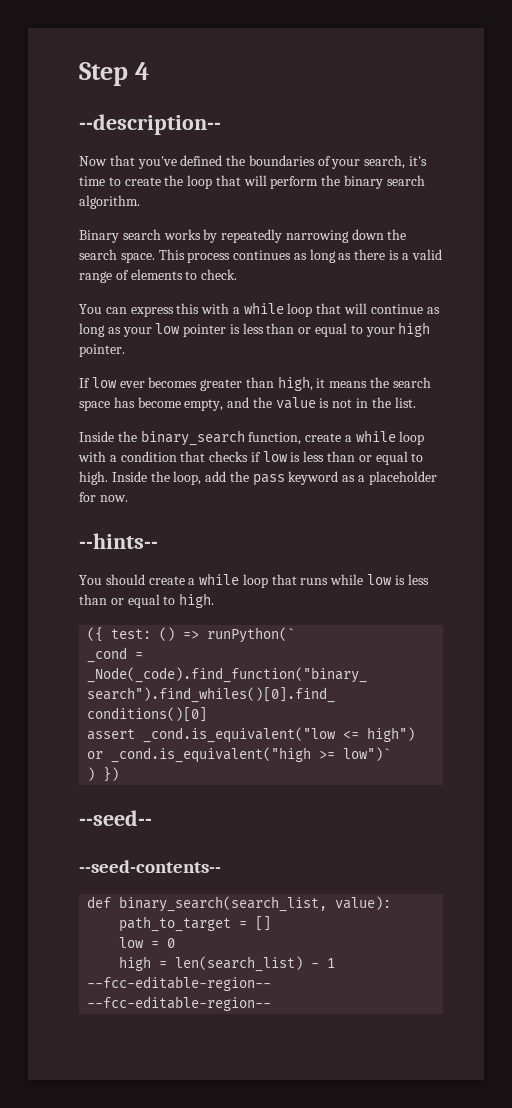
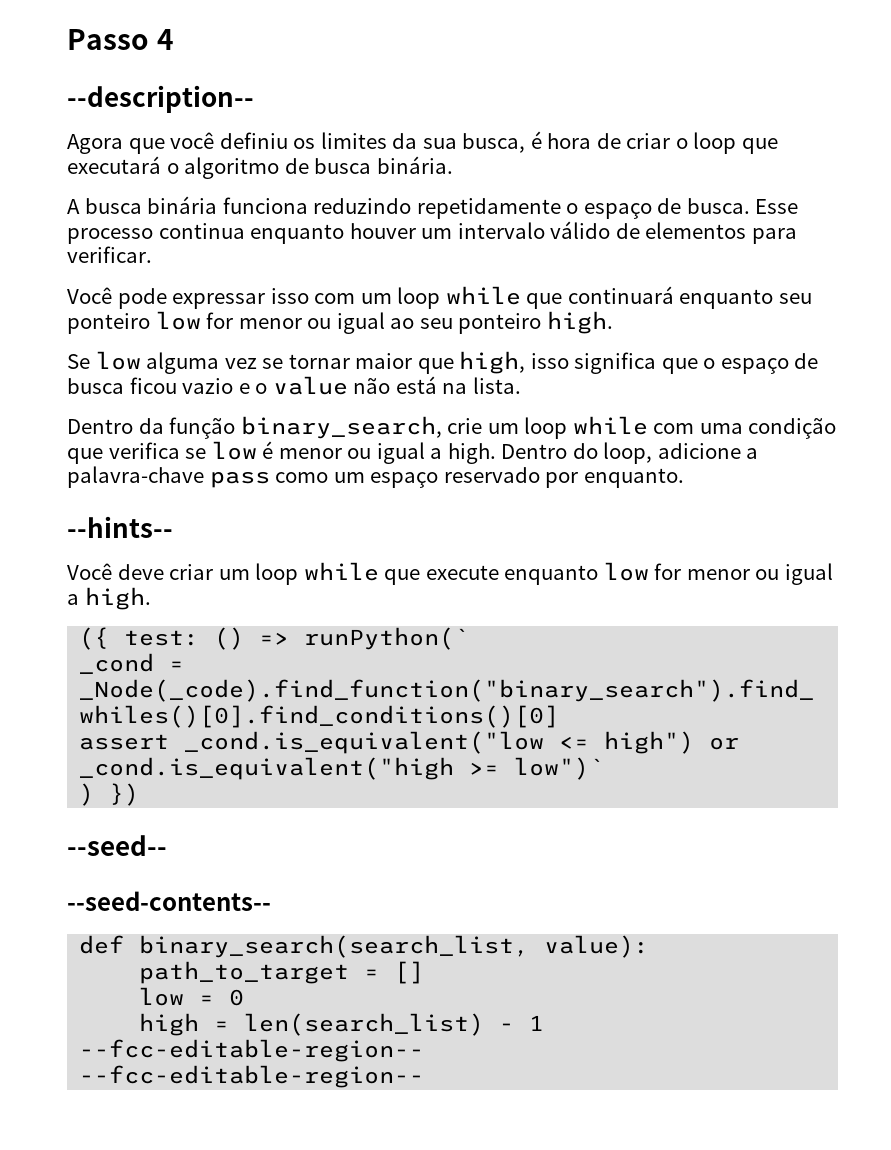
[79,62,128,86] Step -> [67,29,149,50] Passo
[79,155,428,169] [79,175,425,189] [79,195,140,209] [79,229,407,243] [79,249,442,263] [79,269,238,283] [79,302,440,317] [79,322,431,337] [79,344,125,357] [79,376,431,391] [79,397,416,411] [79,430,425,446] [78,451,424,465] [79,471,437,486] [79,492,128,502] [79,533,158,549] [79,573,429,588] [79,594,176,608] Now that you've defined the boundaries of your search, it's time to create the loop that will perform the binary search algorithm. // Binary search works by repeatedly narrowing down the search space. This process continues as long as there is a valid range of elements to check. // You can express this with a while loop that will continue as long as your low pointer is less than or equal to your high pointer. // If low ever becomes greater than high, it means the search space has become empty, and the value is not in the list. // Inside the binary_search function, create a while loop with a condition that checks if low is less than or equal to high. Inside the loop, add the pass keyword as a placeholder for now. // --hints-- // You should create a while loop that runs while low is less than or equal to -> [67,131,779,154] [67,156,453,179] [67,196,799,219] [67,221,797,244] [67,246,152,263] [67,286,812,309] [67,311,613,334] [67,351,819,374] [67,376,521,395] [67,416,837,439] [67,441,759,464] [67,466,684,488] [67,516,173,538] [67,562,833,585] [67,594,79,605] Agora que você definiu os limites da sua busca, é hora de criar o loop que executará o algoritmo de busca binária. // A busca binária funciona reduzindo repetidamente o espaço de busca. Esse processo continua enquanto houver um intervalo válido de elementos para verificar. // Você pode expressar isso com um loop while que continuará enquanto seu ponteiro low for menor ou igual ao seu ponteiro high. // Se low alguma vez se tornar maior que high, isso significa que o espaço de busca ficou vazio e o value não está na lista. // Dentro da função binary_search, crie um loop while com uma condição que verifica se low é menor ou igual a high. Dentro do loop, adicione a palavra-chave pass como um espaço reservado por enquanto. // --hints-- // Você deve criar um loop while que execute enquanto low for menor ou igual a

